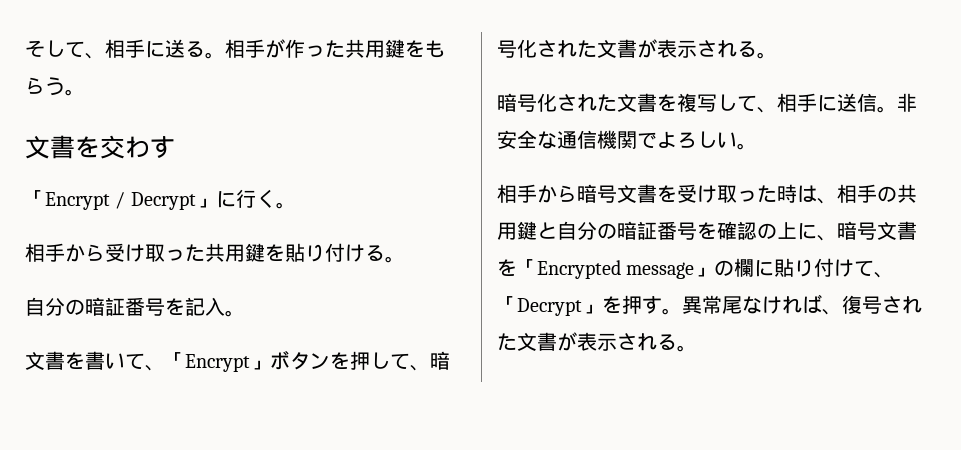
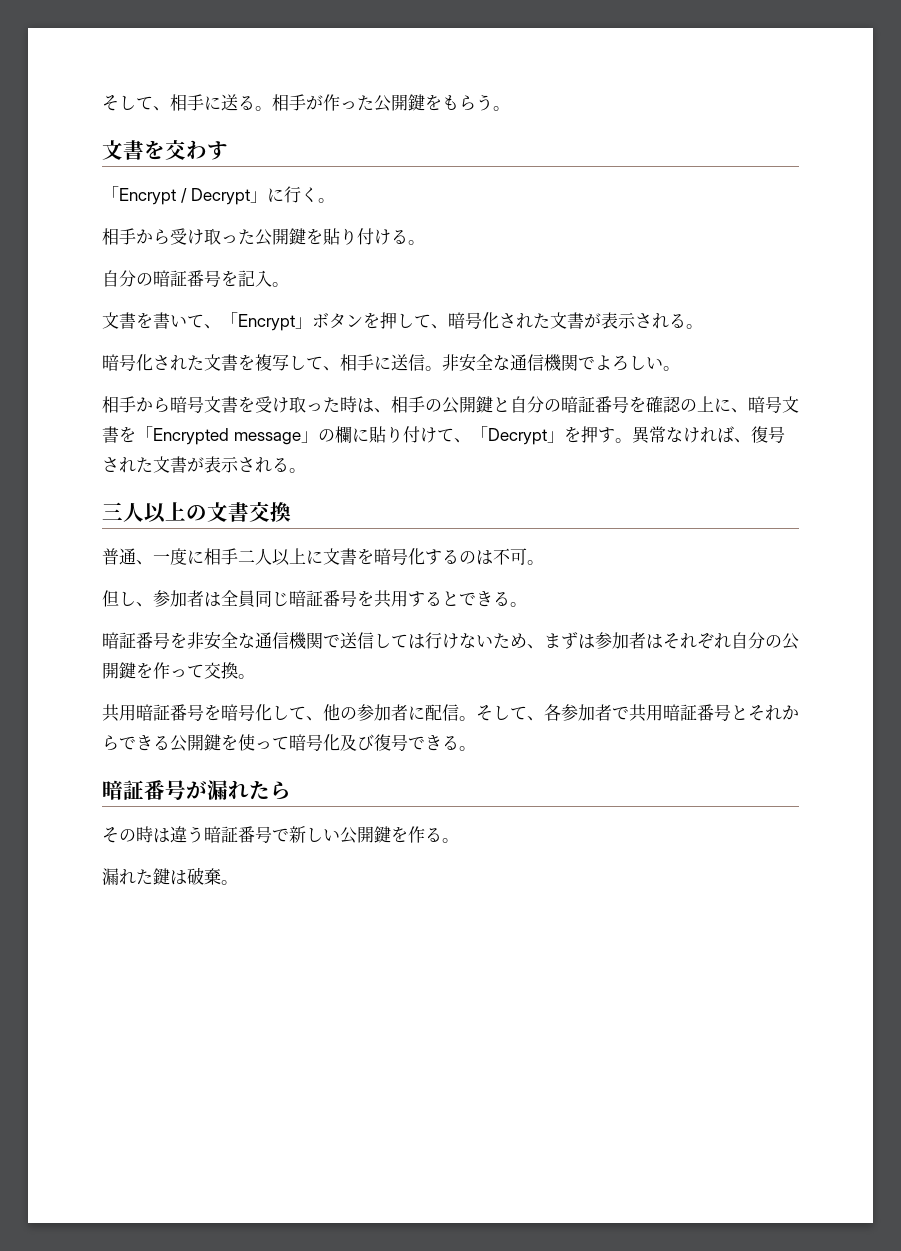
[345,39,385,58] 共用 -> [374,94,408,112] 公開
[205,243,245,262] 共用 -> [255,228,289,246] 公開
[897,184,917,203] [497,222,517,240] 共用 -> [442,396,476,414] 公開
[722,296,742,314] 尾 -> (666, 434) none
(697, 348) none -> [102,502,291,523] [102,548,544,566] [102,590,527,608] [102,632,799,650] [102,662,255,679] [102,704,799,722] [102,734,476,752] [102,780,291,800] [102,826,459,844] [102,867,238,885] // 三人以上の文書交換 // 普通、一度に相手二人以上に文書を暗号化するのは不可。 // 但し、参加者は全員同じ暗証番号を共用するとできる。 // 暗証番号を非安全な通信機関で送信しては行けないため、まずは参加者はそれぞれ自分の公開鍵を作って交換。 // 共用暗証番号を暗号化して、他の参加者に配信。そして、各参加者で共用暗証番号とそれからできる公開鍵を使って暗号化及び復号できる。 // 暗証番号が漏れたら // その時は違う暗証番号で新しい公開鍵を作る。 // 漏れた鍵は破棄。

